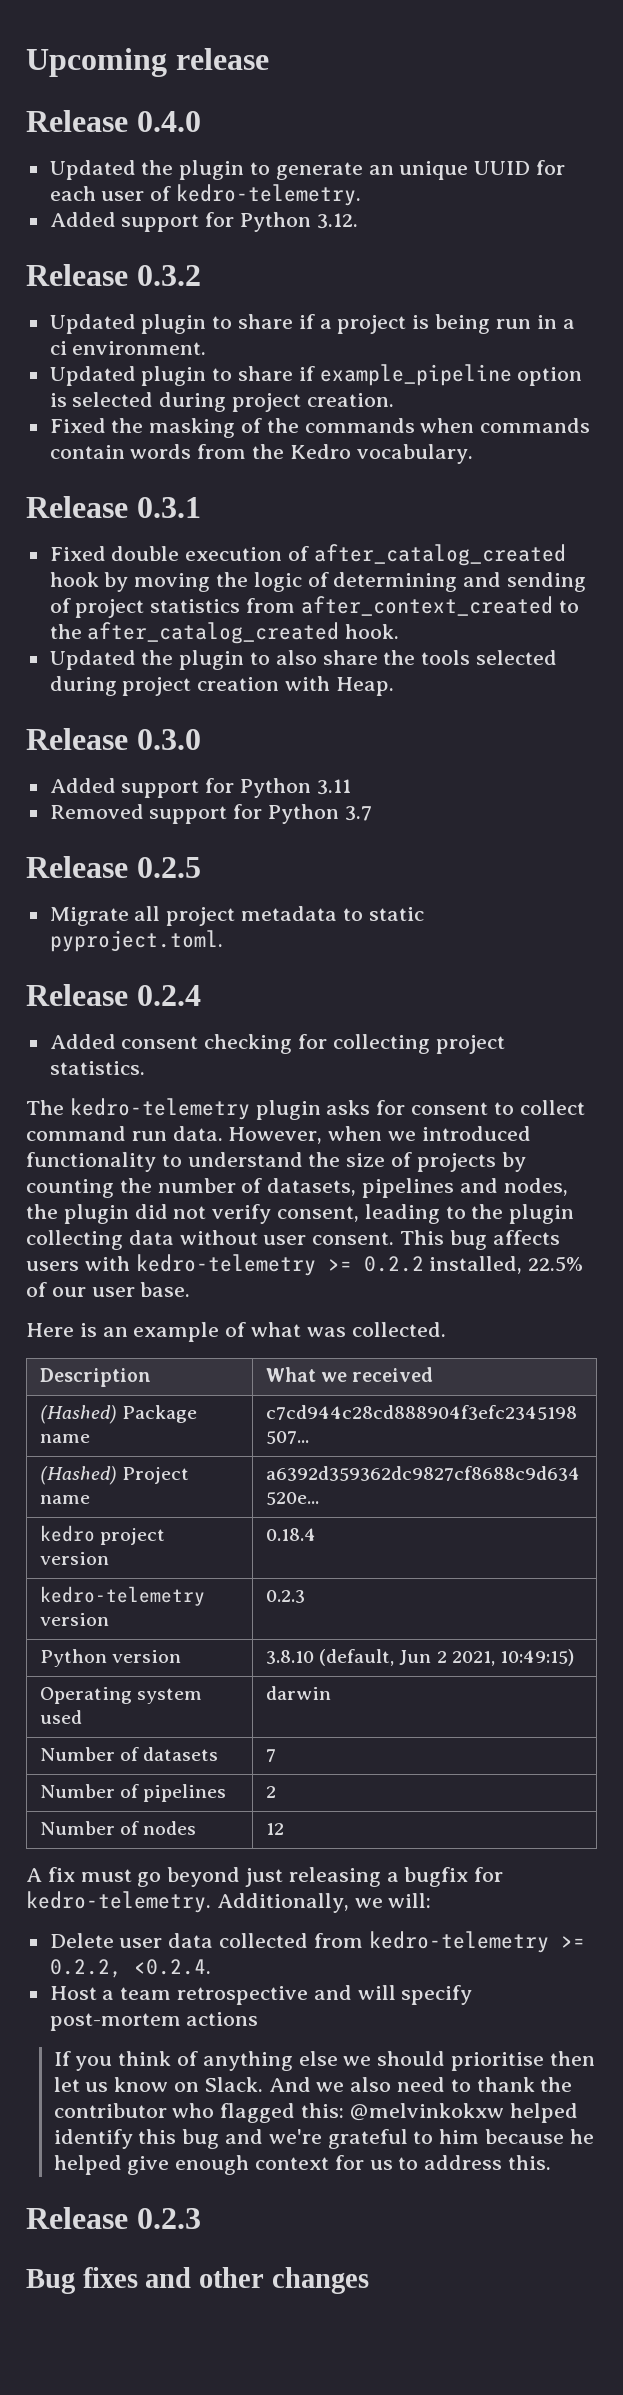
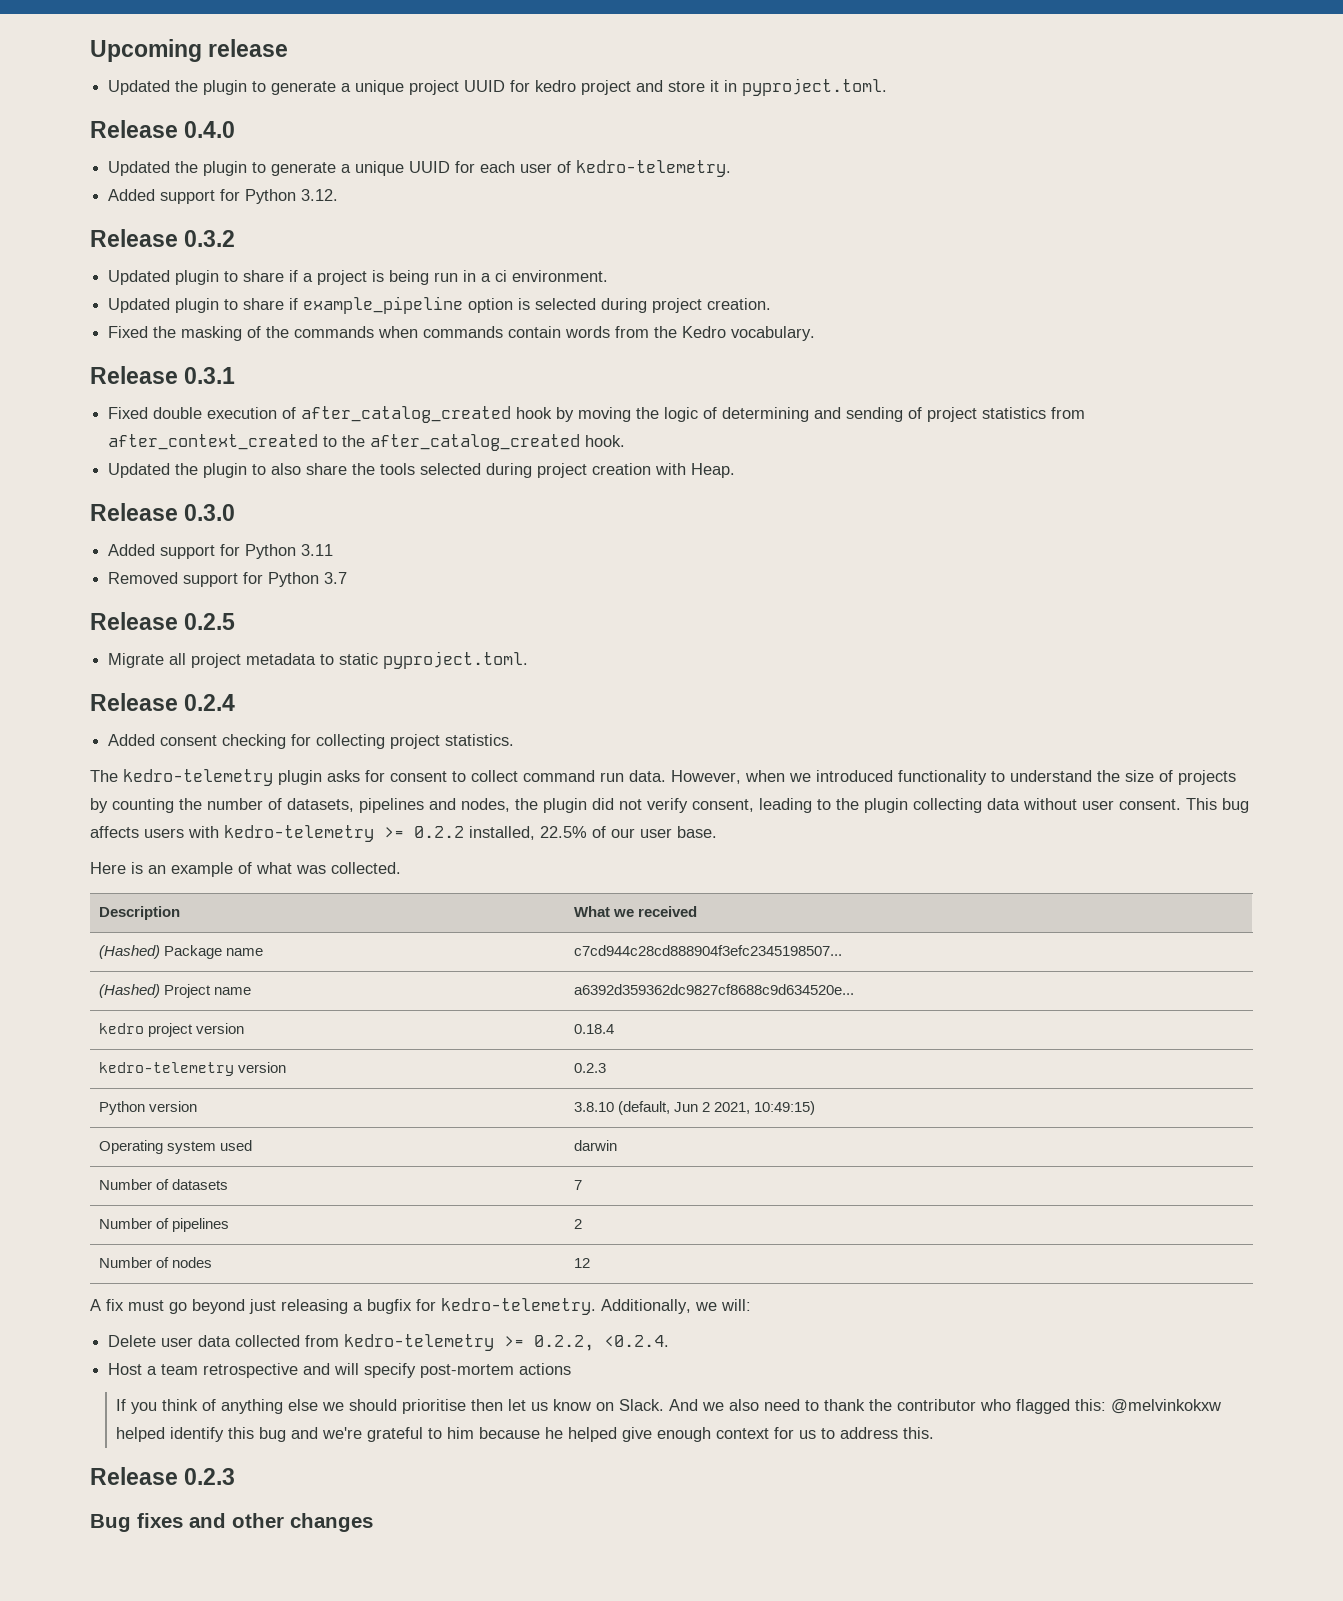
(269, 59) none -> [108,78,888,96] // Updated the plugin to generate a unique project UUID for kedro project and store it in pyproject.toml.
[368,165,394,175] an -> [341,164,352,173] a

